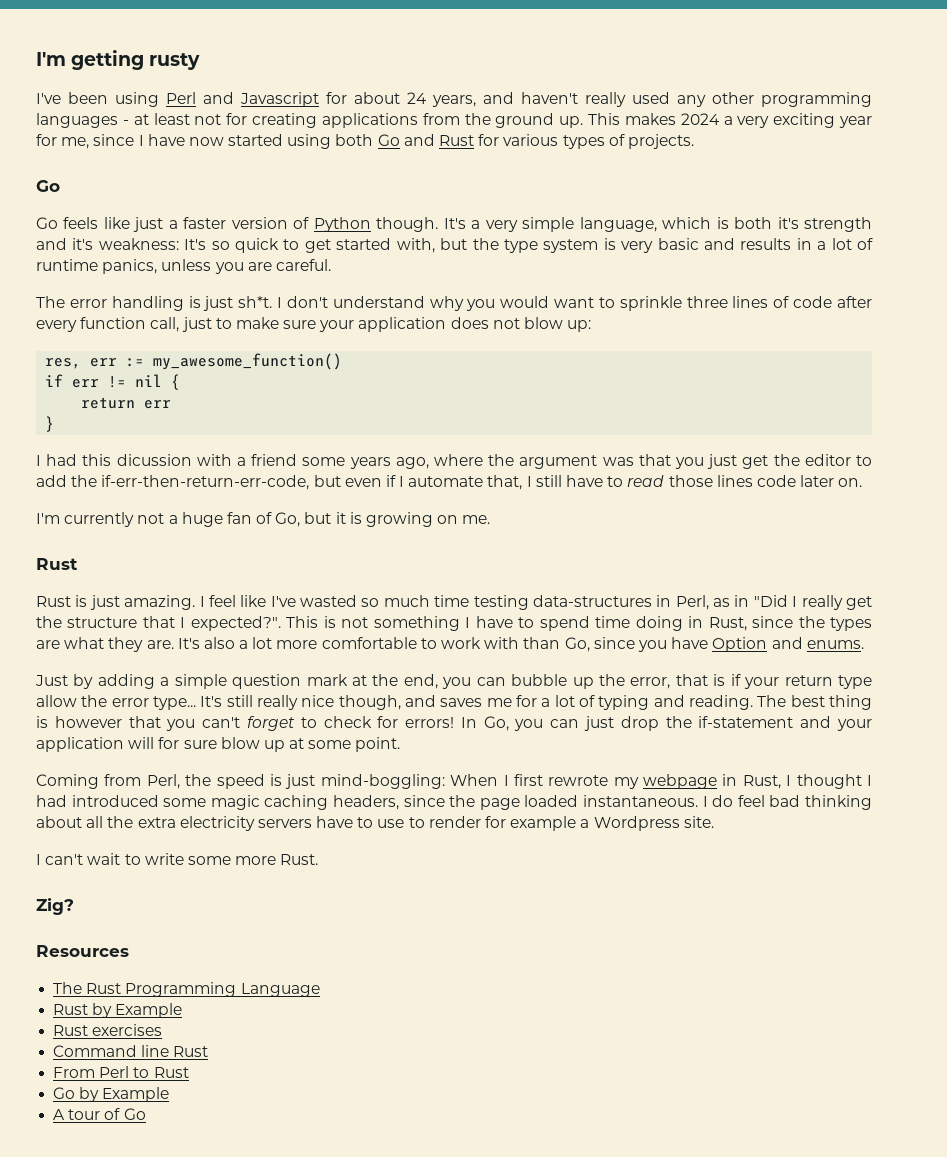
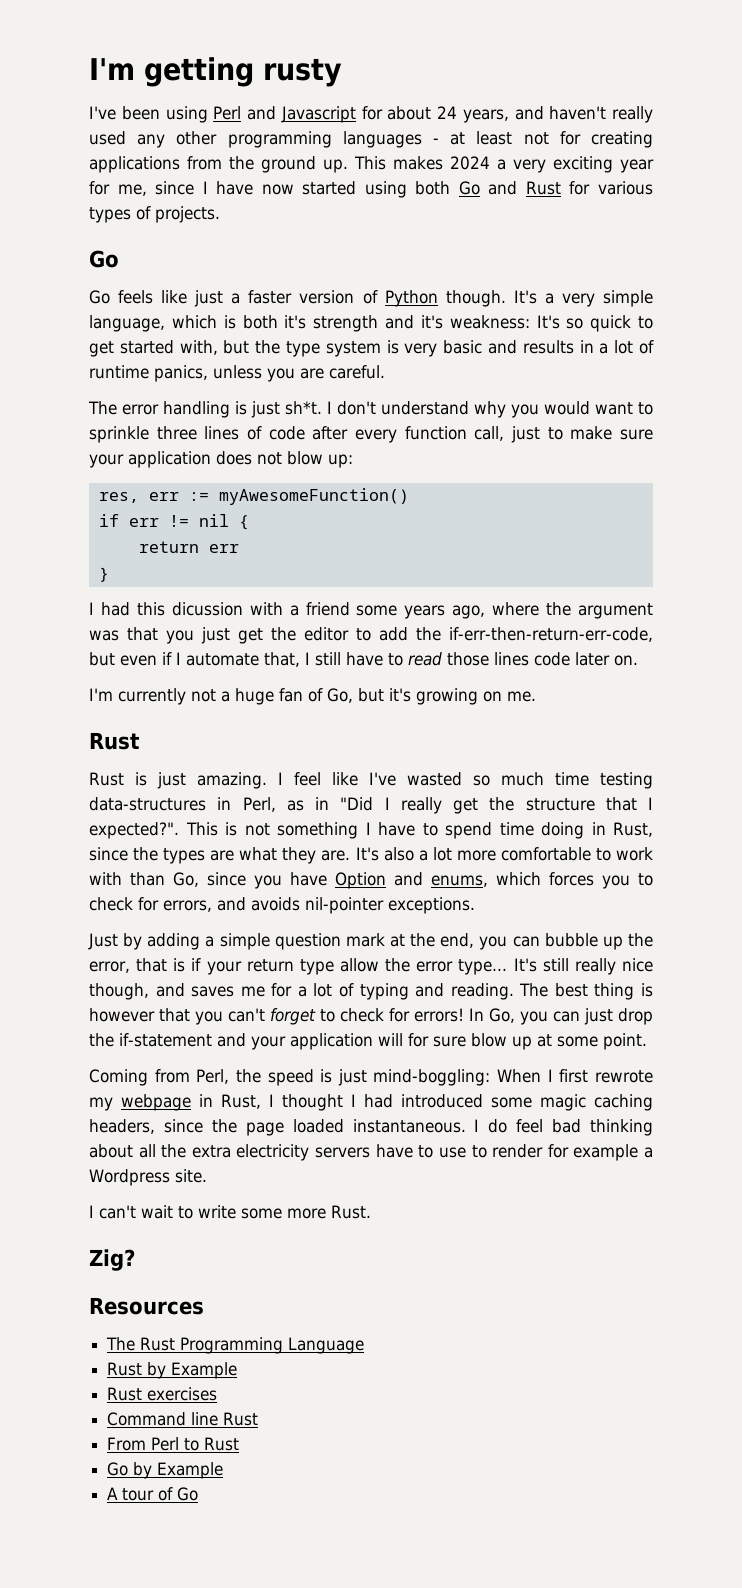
[153,353,343,370] my_awesome_function() -> [218,488,409,505] myAwesomeFunction()
[335,512,362,524] it is -> [389,688,411,702] it's
[806,640,864,649] enums. -> [431,872,653,889] [89,897,475,914] enums, which forces you to check for errors, and avoids nil-pointer exceptions.

